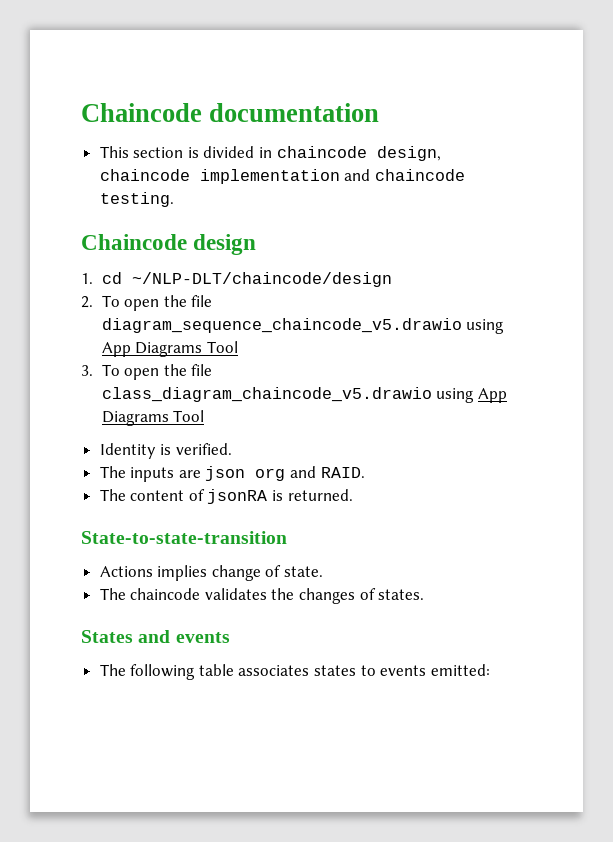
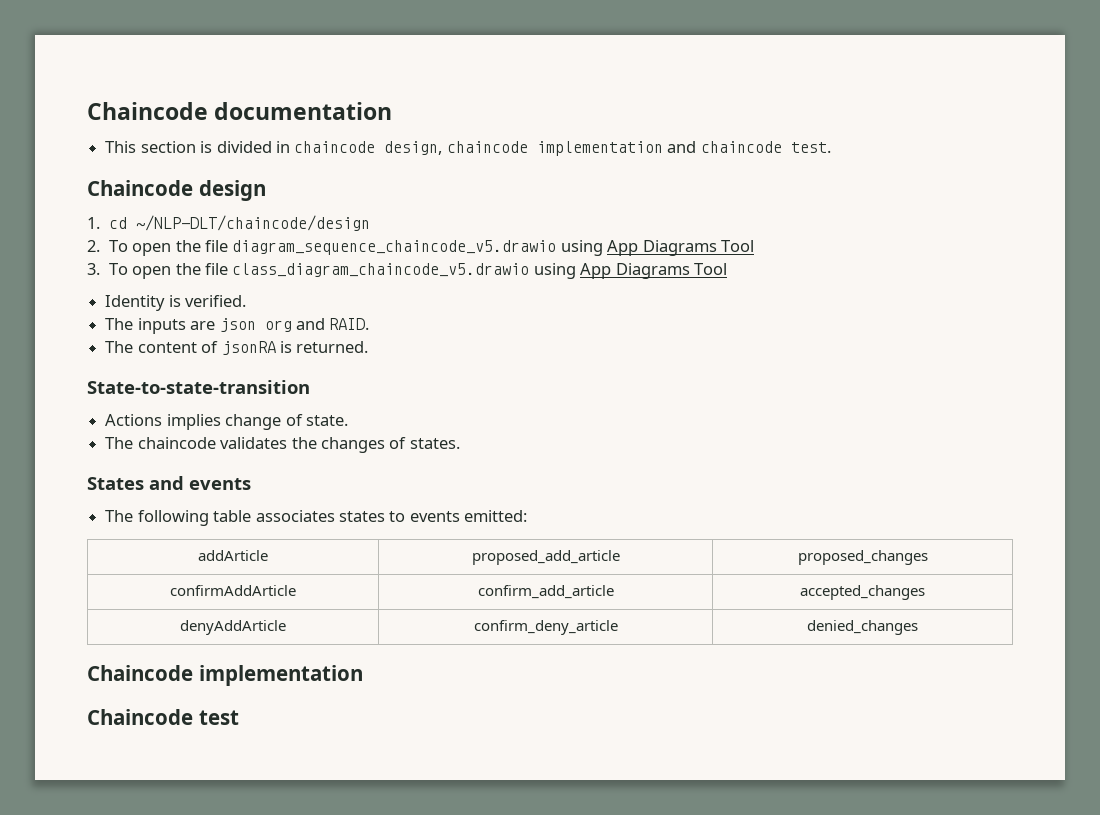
[99,192,174,207] testing. -> [790,142,831,153] test.
(490, 670) none -> [198,550,268,561] [471,550,620,565] [797,550,928,565] [170,585,296,596] [477,585,614,599] [799,585,925,600] [180,620,286,635] [473,620,618,635] [806,620,918,635] [87,665,363,686] [87,709,239,725] // addArticle | proposed_add_article | proposed_changes // confirmAddArticle | confirm_add_article | accepted_changes // denyAddArticle | confirm_deny_article | denied_changes // Chaincode implementation // Chaincode test

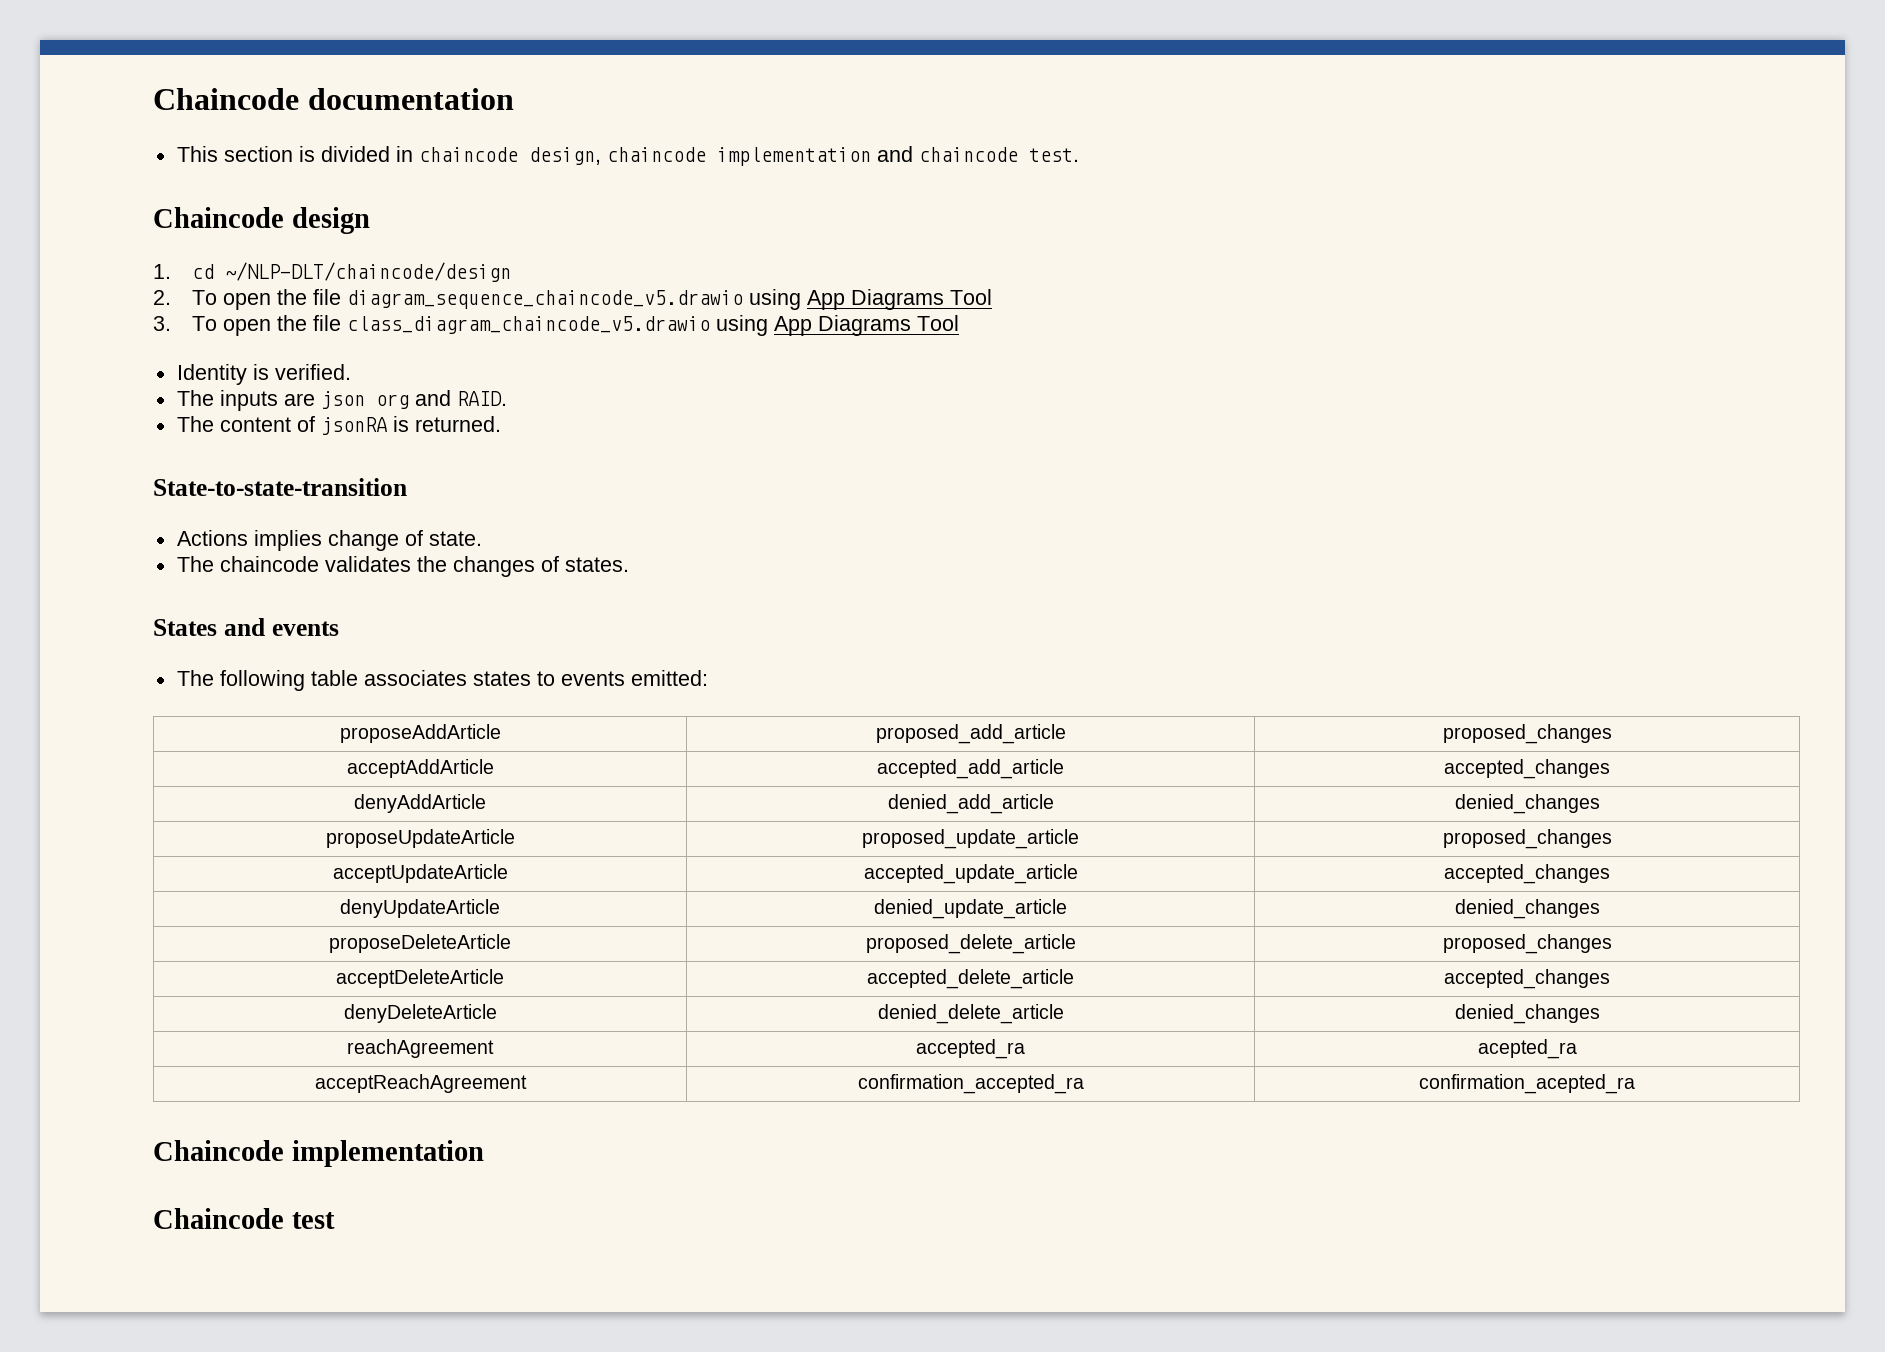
[198,550,268,561] addArticle -> [339,724,501,743] proposeAddArticle
[170,585,296,596] [477,585,614,599] confirmAddArticle | confirm_add_article -> [346,759,494,778] [877,759,1064,779] acceptAddArticle | accepted_add_article
[473,620,618,635] [806,620,918,635] confirm_deny_article | denied_changes -> [887,794,1054,814] [1454,794,1600,814] [325,829,515,848] [862,829,1079,849] [1442,829,1612,849] [332,864,508,883] [863,864,1078,884] [1444,864,1610,884] [340,899,500,918] [874,899,1067,919] [1454,899,1600,919] [329,934,511,953] [865,934,1076,954] [1442,934,1612,954] [336,969,504,988] [867,969,1074,989] [1444,969,1610,989] [343,1004,497,1023] [877,1004,1064,1024] [1454,1004,1600,1024] [347,1039,494,1058] [916,1039,1025,1059] [1477,1039,1577,1059] [314,1074,527,1093] [857,1074,1084,1094] [1419,1074,1635,1094] denied_add_article | denied_changes // proposeUpdateArticle | proposed_update_article | proposed_changes // acceptUpdateArticle | accepted_update_article | accepted_changes // denyUpdateArticle | denied_update_article | denied_changes // proposeDeleteArticle | proposed_delete_article | proposed_changes // acceptDeleteArticle | accepted_delete_article | accepted_changes // denyDeleteArticle | denied_delete_article | denied_changes // reachAgreement | accepted_ra | acepted_ra // acceptReachAgreement | confirmation_accepted_ra | confirmation_acepted_ra

